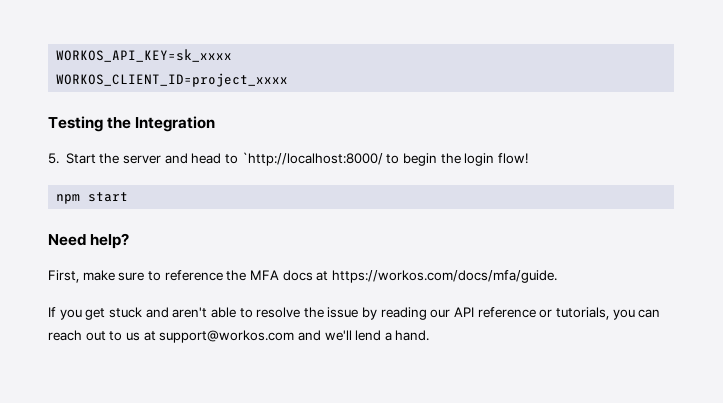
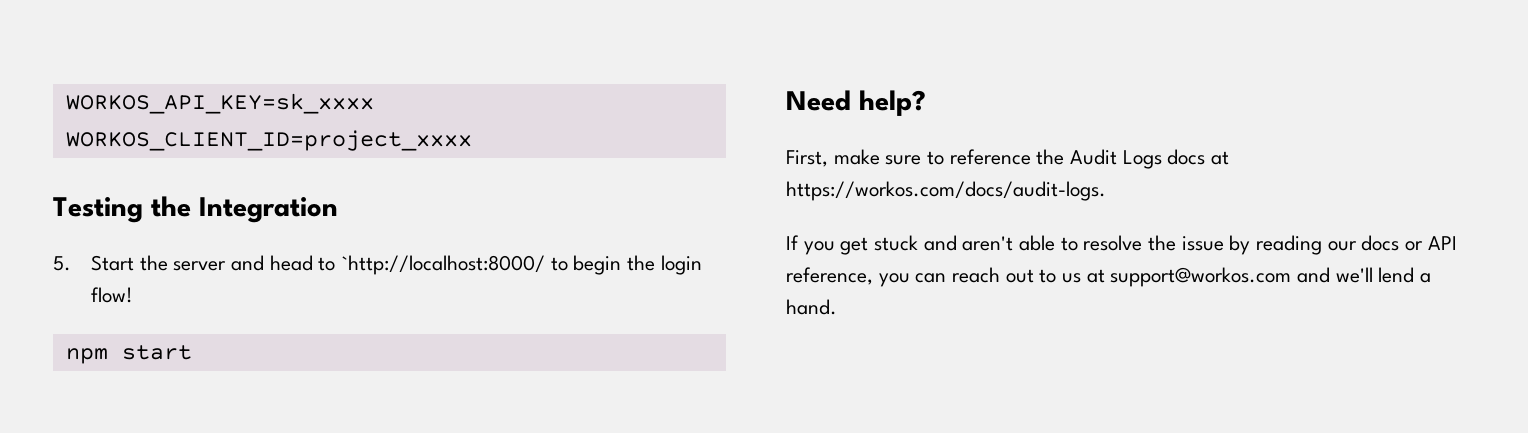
[249,270,279,280] MFA -> [1070,149,1162,169] Audit Logs
[331,270,557,283] https://workos.com/docs/mfa/guide. -> [786,181,1106,201] https://workos.com/docs/audit-logs.
[454,307,609,320] API reference or tutorials, -> [1361,235,1457,251] [786,267,873,285] docs or API reference,

